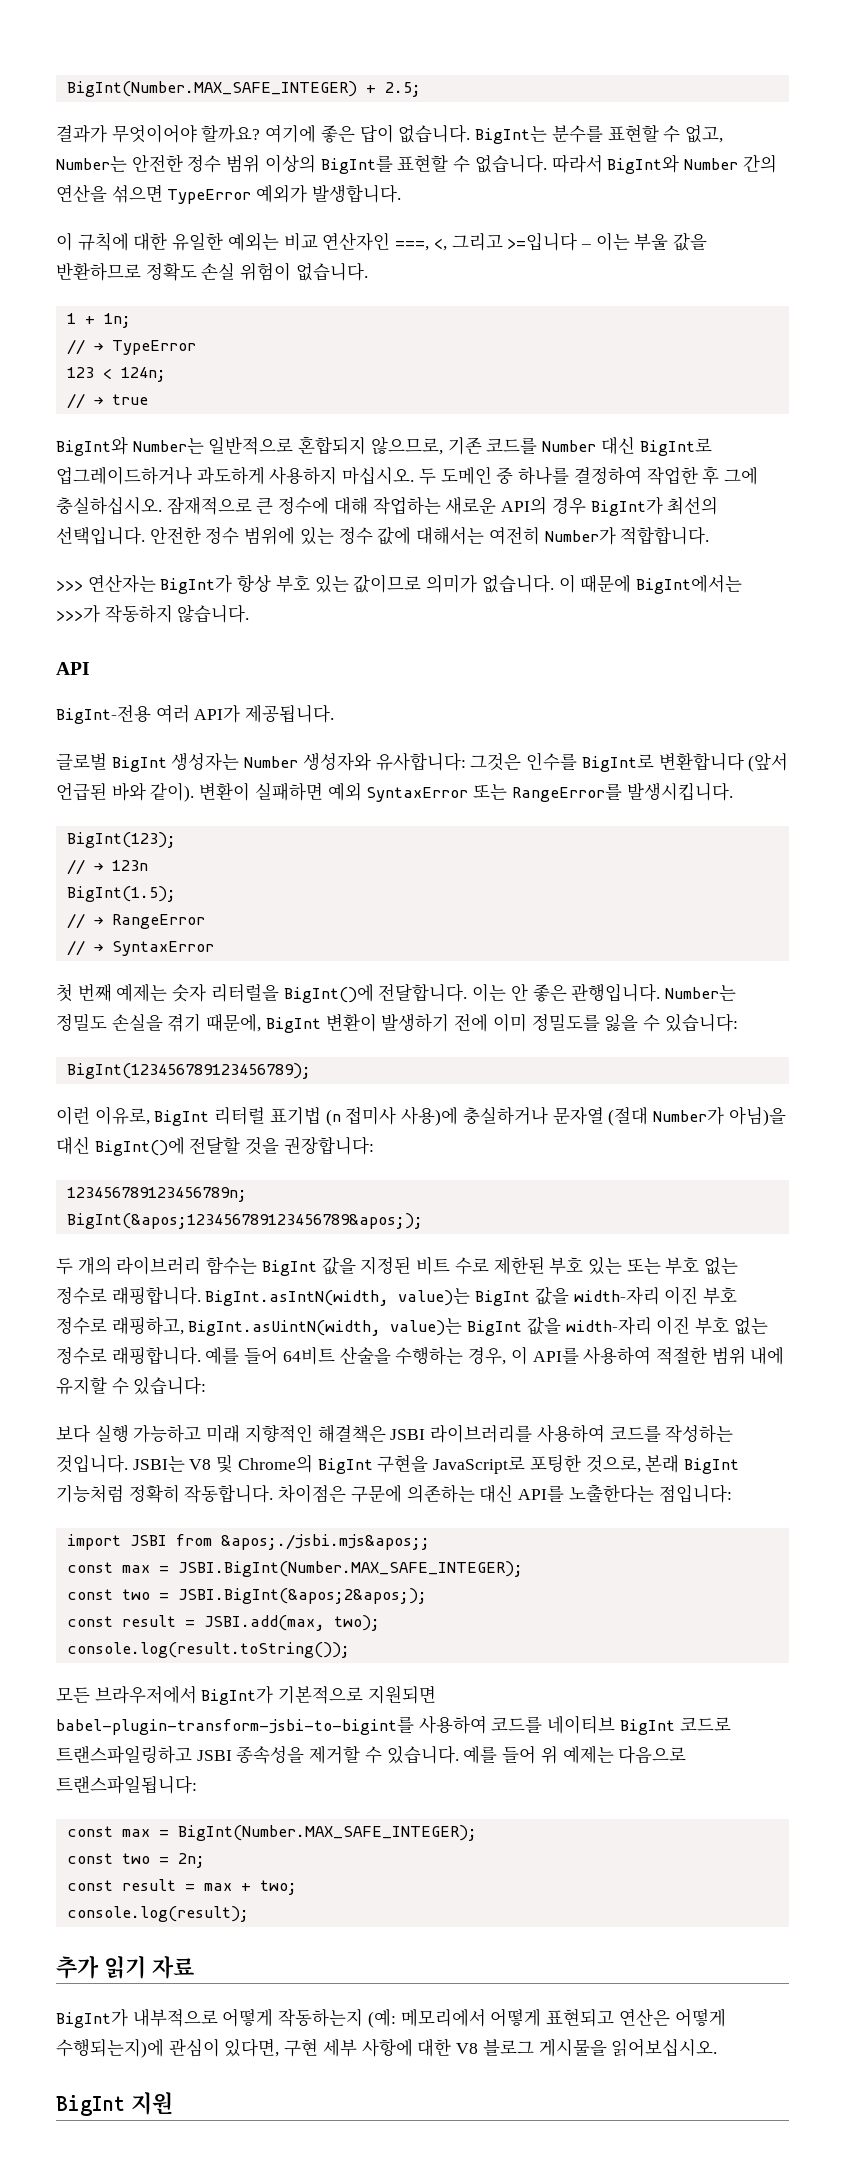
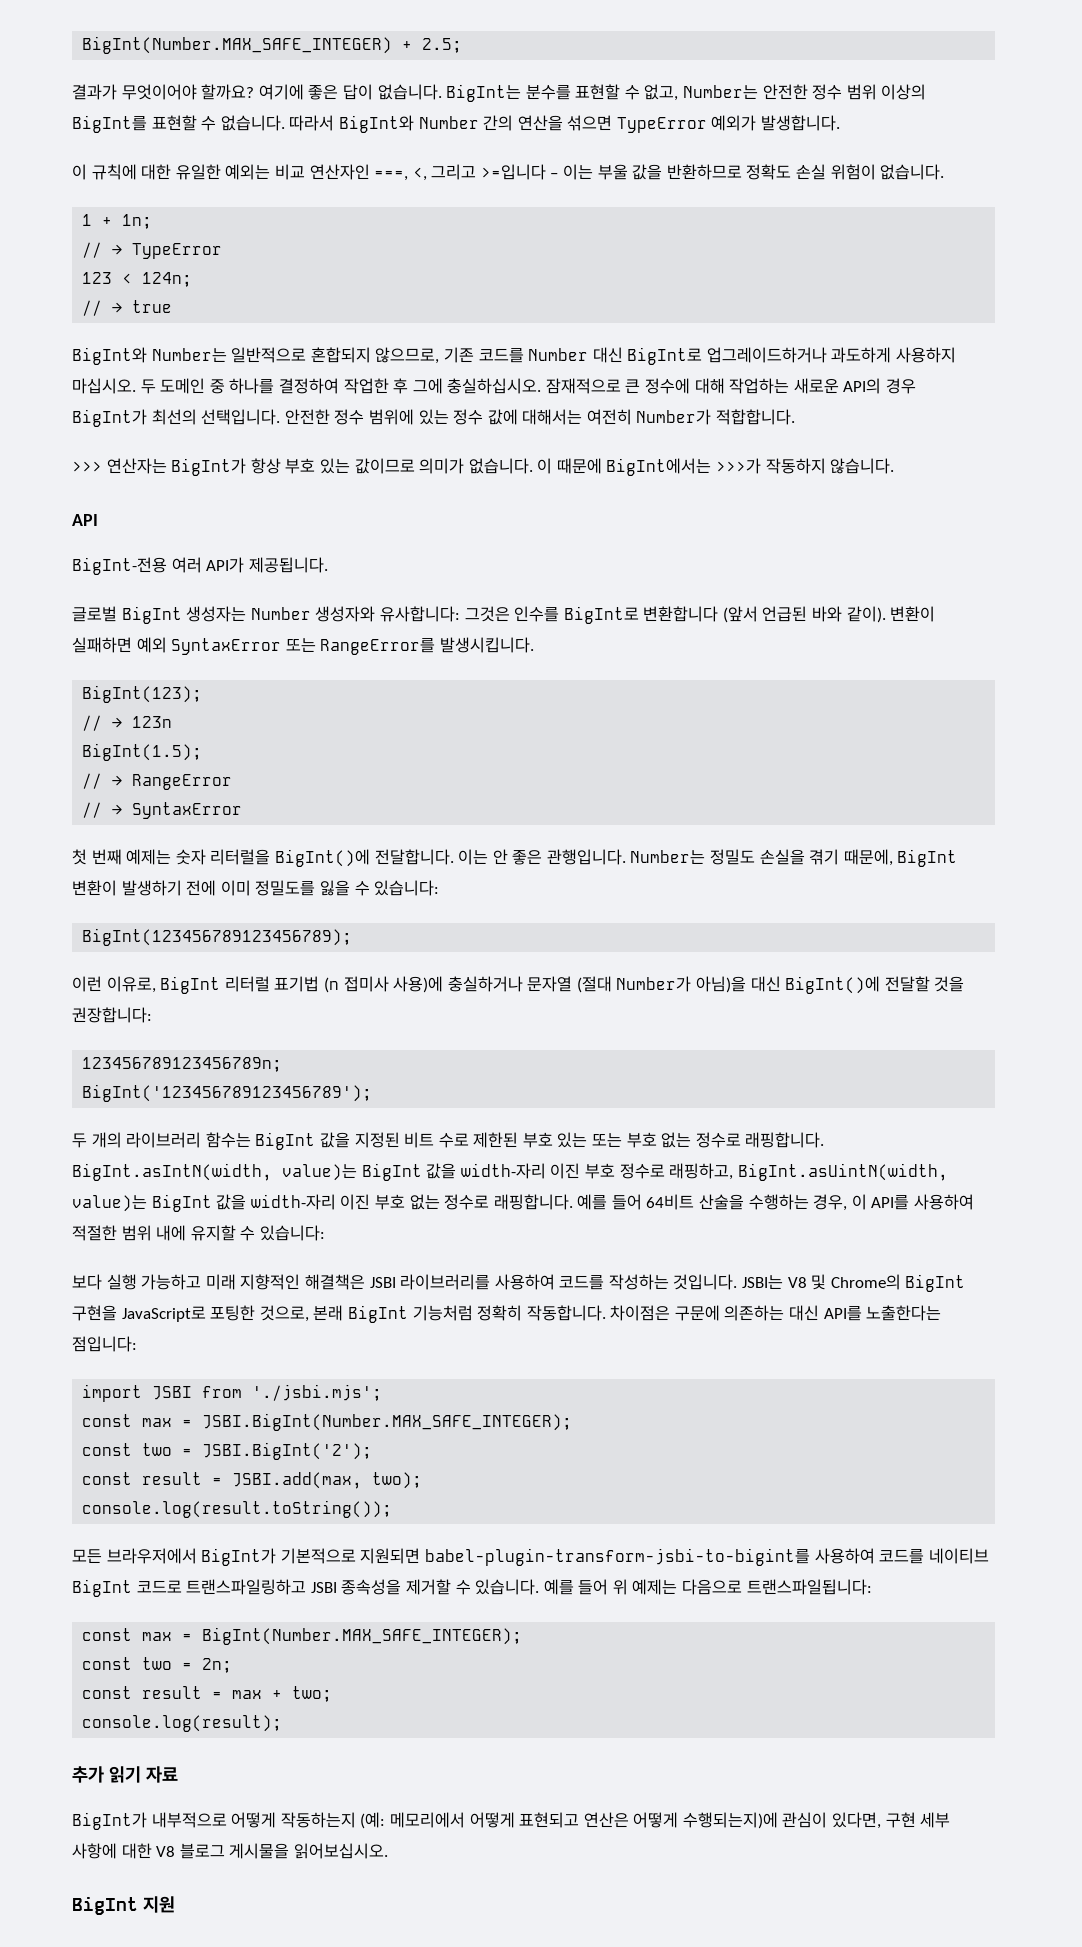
[66,1213,423,1229] BigInt(&apos;123456789123456789&apos;); -> [82,1084,373,1102] BigInt('123456789123456789');
[220,1534,430,1550] &apos;./jsbi.mjs&apos;; -> [252,1384,383,1401] './jsbi.mjs';
[177,1588,427,1604] JSBI.BigInt(&apos;2&apos;); -> [202,1442,373,1460] JSBI.BigInt('2');

